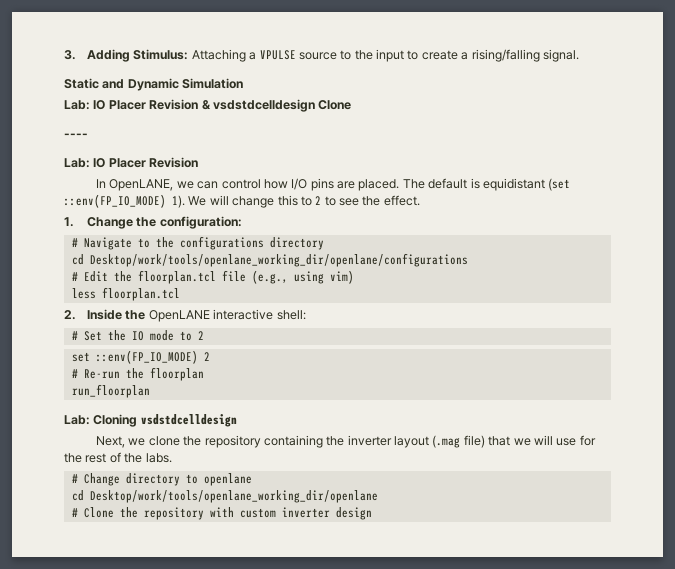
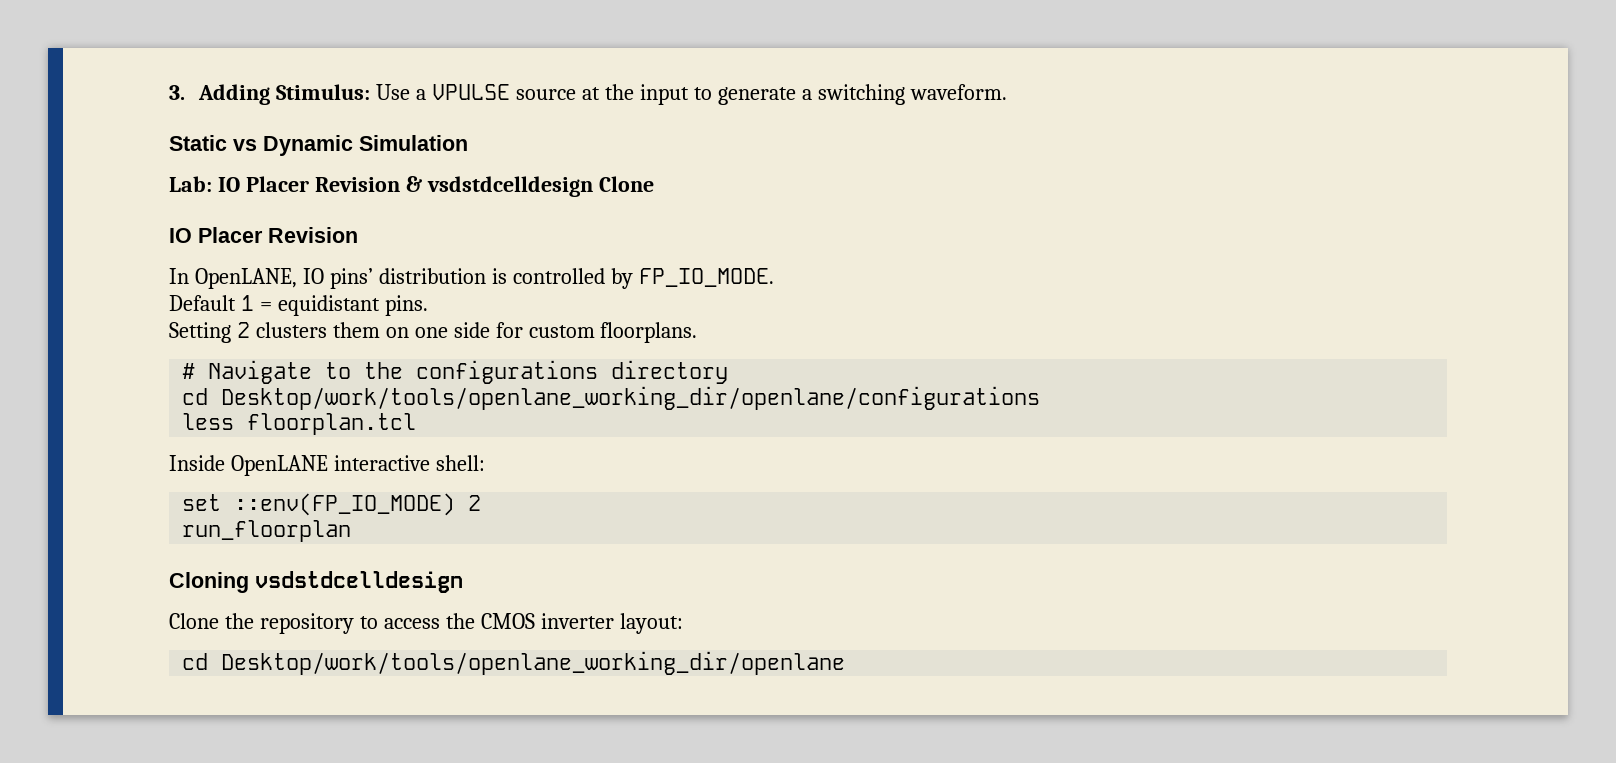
[191,49,246,62] Attaching -> [376,84,411,100] Use
[340,50,352,60] to -> [582,87,601,100] at
[421,49,579,62] create a rising/falling signal. -> [717,84,1007,105] generate a switching waveform.
[102,79,125,89] and -> [233,139,257,151] vs
[64,133,88,138] [64,158,90,168] ---- // Lab: -> (654, 184) none
[176,178,571,191] [64,194,420,208] [64,216,242,229] we can control how I/O pins are placed. The default is equidistant (set ::env(FP_IO_MODE) 1). We will change this to 2 to see the effect. // 1. Change the configuration: -> [302,268,774,289] [169,295,428,316] [169,322,698,343] IO pins’ distribution is controlled by FP_IO_MODE. // Default 1 = equidistant pins. // Setting 2 clusters them on one side for custom floorplans.
[71,270,354,284] // # Edit the floorplan.tcl file (e.g., using vim) -> (1041, 398) none
[64,309,146,320] 2. Inside the -> [169,455,225,471] Inside
[71,330,204,341] // # Set the IO mode to 2 -> (485, 463) none
[71,367,204,381] // # Re-run the floorplan -> (482, 503) none
[64,415,90,425] Lab: -> (352, 531) none
[96,435,596,448] [64,452,172,463] [71,473,252,486] [71,490,378,503] [71,507,372,520] Next, we clone the repository containing the inverter layout (.mag file) that we will use for the rest of the labs. // # Change directory to openlane // cd Desktop/work/tools/openlane_working_dir/openlane // # Clone the repository with custom inverter design -> [169,613,683,634] [182,651,846,675] Clone the repository to access the CMOS inverter layout: // cd Desktop/work/tools/openlane_working_dir/openlane

